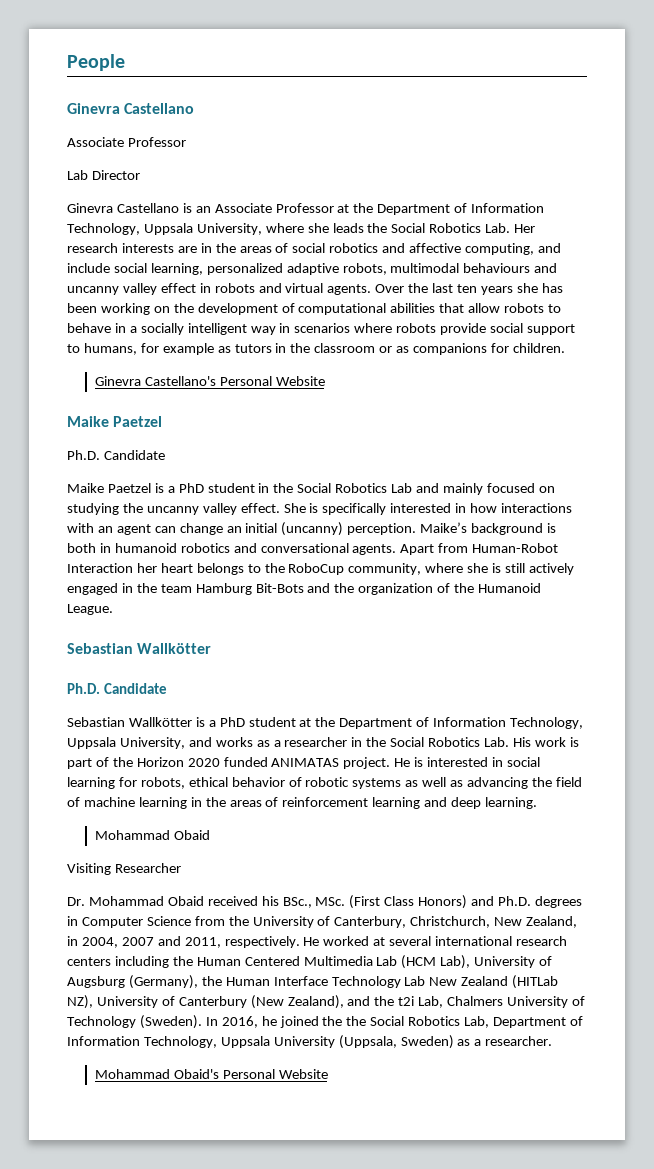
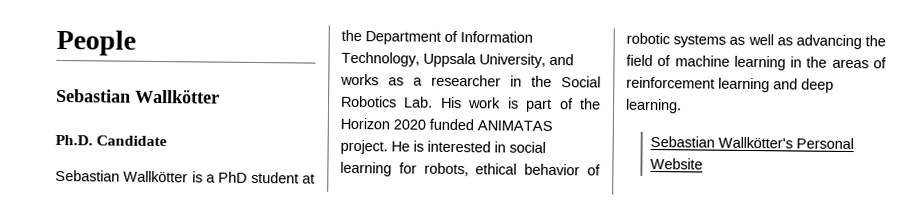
[67,103,195,114] [67,137,186,147] [67,170,140,180] [67,203,545,215] [67,223,536,235] [67,243,561,255] [67,263,558,275] [67,283,563,295] [67,303,562,315] [67,323,575,335] [67,343,565,355] [94,376,325,386] [67,416,163,427] [67,450,165,460] [67,483,555,495] [67,503,573,515] [67,522,557,536] [67,543,559,555] [67,563,574,575] [67,583,542,595] [67,604,113,615] // Ginevra Castellano // Associate Professor // Lab Director // Ginevra Castellano is an Associate Professor at the Department of Information Technology, Uppsala University, where she leads the Social Robotics Lab. Her research interests are in the areas of social robotics and affective computing, and include social learning, personalized adaptive robots, multimodal behaviours and uncanny valley effect in robots and virtual agents. Over the last ten years she has been working on the development of computational abilities that allow robots to behave in a socially intelligent way in scenarios where robots provide social support to humans, for example as tutors in the classroom or as companions for children. // Ginevra Castellano's Personal Website // Maike Paetzel // Ph.D. Candidate // Maike Paetzel is a PhD student in the Social Robotics Lab and mainly focused on studying the uncanny valley effect. She is specifically interested in how interactions with an agent can change an initial (uncanny) perception. Maike’s background is both in humanoid robotics and conversational agents. Apart from Human-Robot Interaction her heart belongs to the RoboCup community, where she is still actively engaged in the team Hamburg Bit-Bots and the organization of the Humanoid League. -> (136, 42) none
[94,830,210,840] [67,863,181,875] [67,895,582,909] [67,916,578,928] [67,936,568,948] [67,955,553,969] [67,975,559,989] [67,995,585,1009] [67,1015,583,1029] [67,1035,553,1049] [94,1069,219,1079] Mohammad Obaid // Visiting Researcher // Dr. Mohammad Obaid received his BSc., MSc. (First Class Honors) and Ph.D. degrees in Computer Science from the University of Canterbury, Christchurch, New Zealand, in 2004, 2007 and 2011, respectively. He worked at several international research centers including the Human Centered Multimedia Lab (HCM Lab), University of Augsburg (Germany), the Human Interface Technology Lab New Zealand (HITLab NZ), University of Canterbury (New Zealand), and the t2i Lab, Chalmers University of Technology (Sweden). In 2016, he joined the the Social Robotics Lab, Department of Information Technology, Uppsala University (Uppsala, Sweden) as a researcher. // Mohammad Obaid's -> [649,135,793,149] Sebastian Wallkötter's

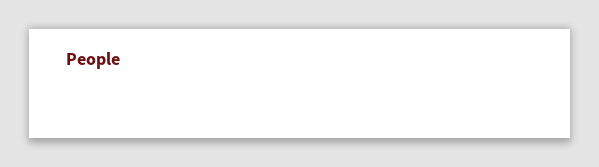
[56,88,220,104] [55,134,168,147] [55,169,315,184] [341,29,533,45] [341,51,574,68] [340,73,601,88] [341,95,601,112] [340,117,553,131] [340,139,546,155] [340,161,601,177] [626,32,886,50] [626,54,887,71] [626,76,834,93] [625,98,682,114] [649,135,854,150] [649,157,703,170] // Sebastian Wallkötter // Ph.D. Candidate // Sebastian Wallkötter is a PhD student at the Department of Information Technology, Uppsala University, and works as a researcher in the Social Robotics Lab. His work is part of the Horizon 2020 funded ANIMATAS project. He is interested in social learning for robots, ethical behavior of robotic systems as well as advancing the field of machine learning in the areas of reinforcement learning and deep learning. // Sebastian Wallkötter's Personal Website -> (120, 60) none

